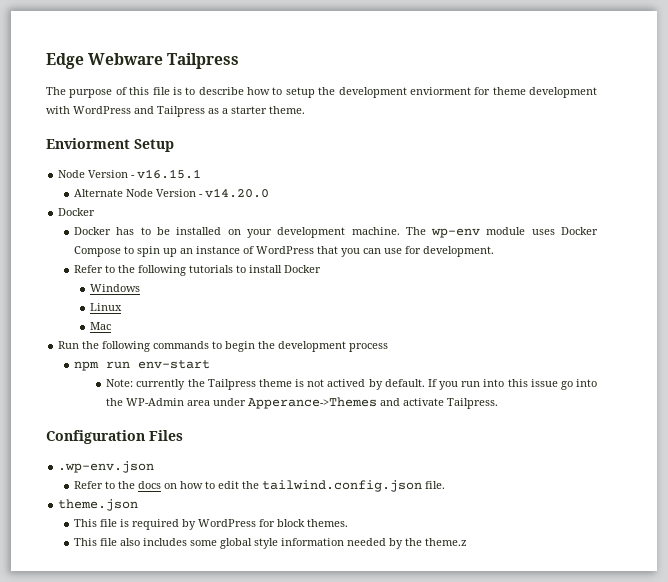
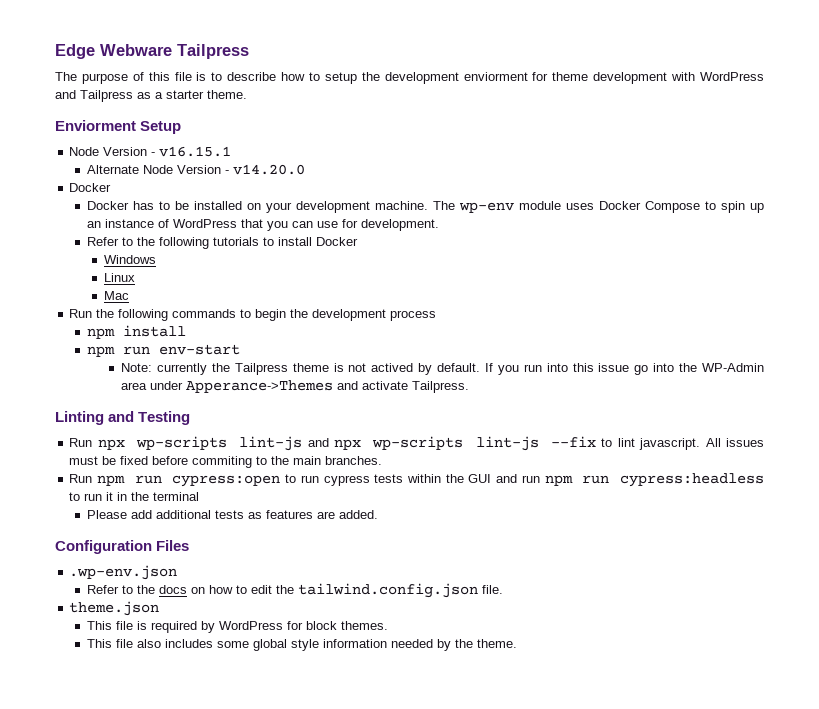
(389, 347) none -> [86,325,186,339] // npm install
(499, 403) none -> [55,411,191,425] [69,436,764,451] [69,456,383,468] [69,473,765,487] [69,492,200,501] [86,510,378,519] // Linting and Testing // Run npx wp-scripts lint-js and npx wp-scripts lint-js --fix to lint javascript. All issues must be fixed before commiting to the main branches. // Run npm run cypress:open to run cypress tests within the GUI and run npm run cypress:headless to run it in the terminal // Please add additional tests as features are added.
[425,538,468,546] theme.z -> [476,639,517,648] theme.

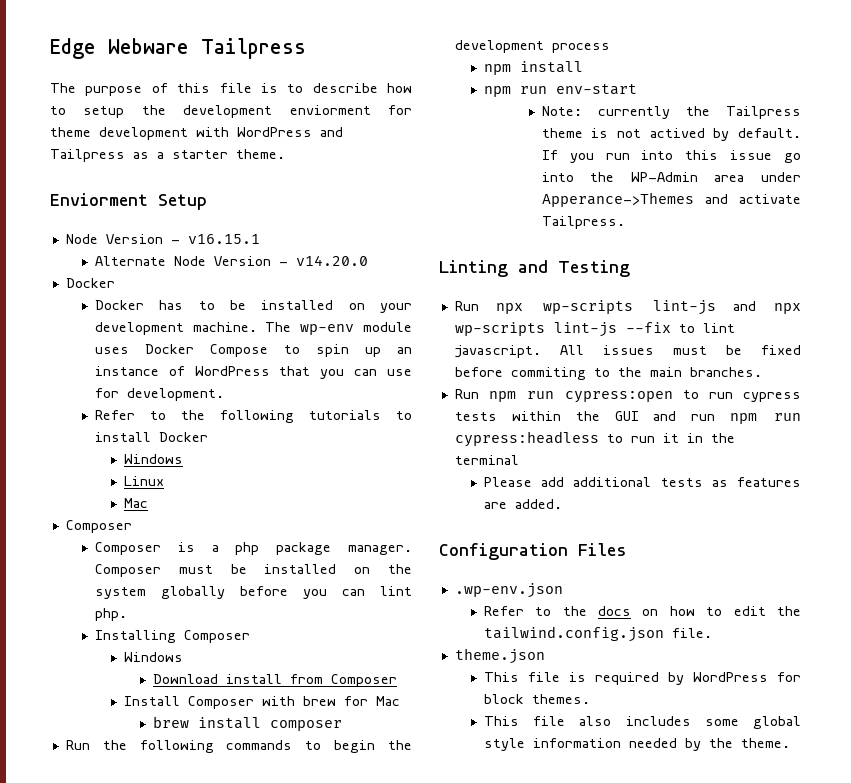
(129, 295) none -> [65,520,132,533] [94,542,413,555] [94,564,412,577] [94,586,412,599] [94,608,127,621] [94,630,250,643] [123,652,183,662] [152,674,397,687] [123,696,400,709] [152,716,342,731] // Composer // Composer is a php package manager. Composer must be installed on the system globally before you can lint php. // Installing Composer // Windows // Download install from Composer // Install Composer with brew for Mac // brew install composer

